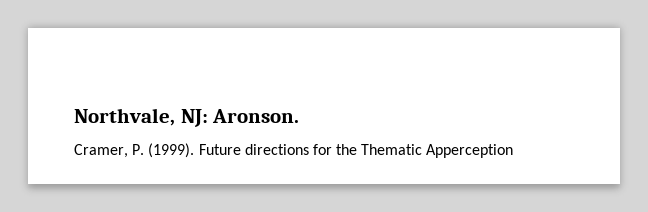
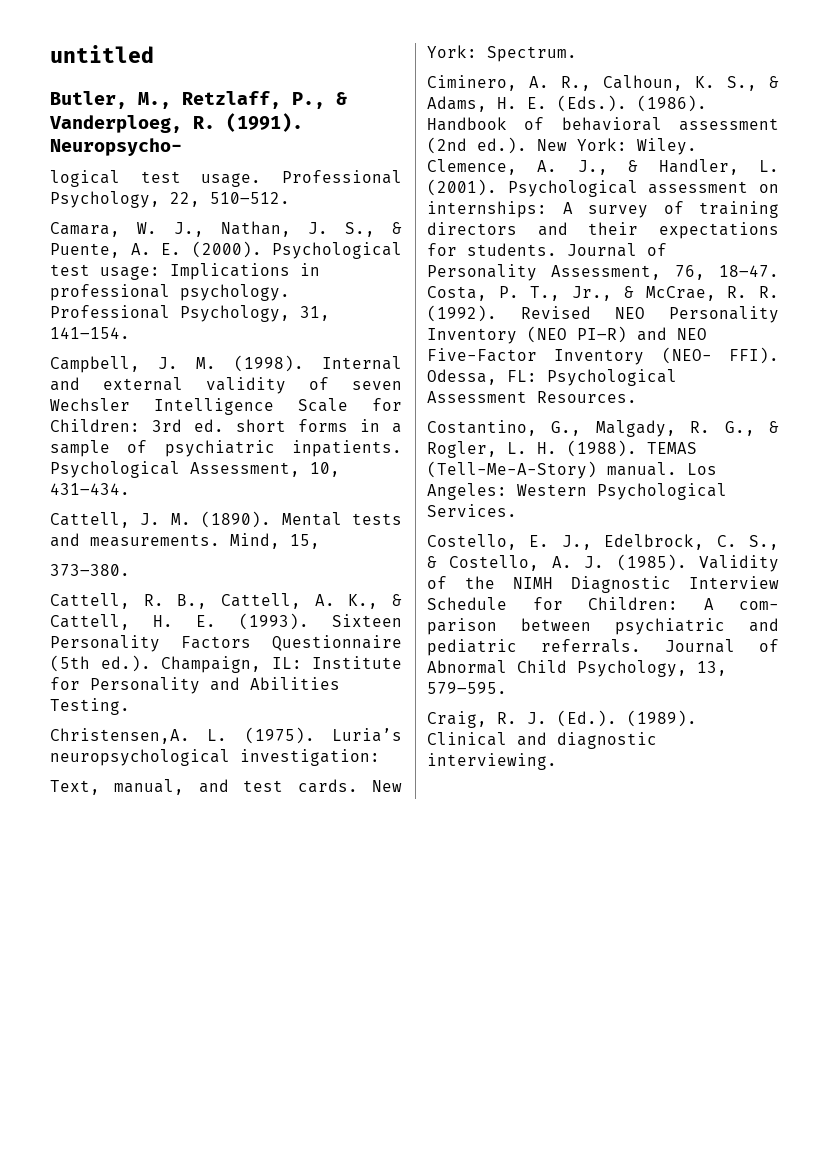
[74,108,300,127] [74,143,514,158] Northvale, NJ: Aronson. // Cramer, P. (1999). Future directions for the Thematic Apperception -> [50,45,154,63] [50,91,347,109] [49,113,303,133] [50,138,182,156] [50,170,402,187] [50,191,290,208] [50,221,402,237] [50,241,402,259] [50,263,320,280] [50,284,290,301] [50,305,330,322] [50,327,130,339] [50,355,402,373] [50,377,402,394] [50,398,402,415] [50,419,402,433] [50,440,402,457] [50,461,340,478] [50,483,130,495] [50,511,402,528] [50,533,320,549] [50,564,130,576] [50,593,403,609] [50,613,402,630] [50,635,402,652] [50,655,402,673] [50,677,340,694] [50,698,130,715] [50,727,402,744] [50,749,380,766] [50,779,402,795] [427,45,577,62] [427,75,779,91] [427,95,707,112] [427,117,779,131] [427,137,697,155] [427,159,779,175] [427,179,779,197] [427,201,779,218] [427,222,779,239] [427,243,667,257] [427,264,779,281] [427,286,779,301] [427,305,779,323] [427,326,707,344] [427,347,779,365] [427,369,677,386] [427,391,637,403] [427,420,779,437] [427,440,697,458] [427,461,717,479] [427,483,727,500] [427,504,517,517] [427,534,779,550] [427,554,779,572] [427,576,779,593] [427,597,779,610] [427,618,779,635] [427,639,779,656] [427,660,727,677] [427,682,507,694] [427,710,697,728] [427,732,657,749] [427,753,557,770] untitled // Butler, M., Retzlaff, P., & Vanderploeg, R. (1991). Neuropsycho- // logical test usage. Professional Psychology, 22, 510–512. // Camara, W. J., Nathan, J. S., & Puente, A. E. (2000). Psychological test usage: Implications in professional psychology. Professional Psychology, 31, 141–154. // Campbell, J. M. (1998). Internal and external validity of seven Wechsler Intelligence Scale for Children: 3rd ed. short forms in a sample of psychiatric inpatients. Psychological Assessment, 10, 431–434. // Cattell, J. M. (1890). Mental tests and measurements. Mind, 15, // 373–380. // Cattell, R. B., Cattell, A. K., & Cattell, H. E. (1993). Sixteen Personality Factors Questionnaire (5th ed.). Champaign, IL: Institute for Personality and Abilities Testing. // Christensen,A. L. (1975). Luria’s neuropsychological investigation: // Text, manual, and test cards. New York: Spectrum. // Ciminero, A. R., Calhoun, K. S., & Adams, H. E. (Eds.). (1986). Handbook of behavioral assessment (2nd ed.). New York: Wiley. Clemence, A. J., & Handler, L. (2001). Psychological assessment on internships: A survey of training directors and their expectations for students. Journal of Personality Assessment, 76, 18–47. Costa, P. T., Jr., & McCrae, R. R. (1992). Revised NEO Personality Inventory (NEO PI–R) and NEO Five-Factor Inventory (NEO- FFI). Odessa, FL: Psychological Assessment Resources. // Costantino, G., Malgady, R. G., & Rogler, L. H. (1988). TEMAS (Tell-Me-A-Story) manual. Los Angeles: Western Psychological Services. // Costello, E. J., Edelbrock, C. S., & Costello, A. J. (1985). Validity of the NIMH Diagnostic Interview Schedule for Children: A com- parison between psychiatric and pediatric referrals. Journal of Abnormal Child Psychology, 13, 579–595. // Craig, R. J. (Ed.). (1989). Clinical and diagnostic interviewing.

